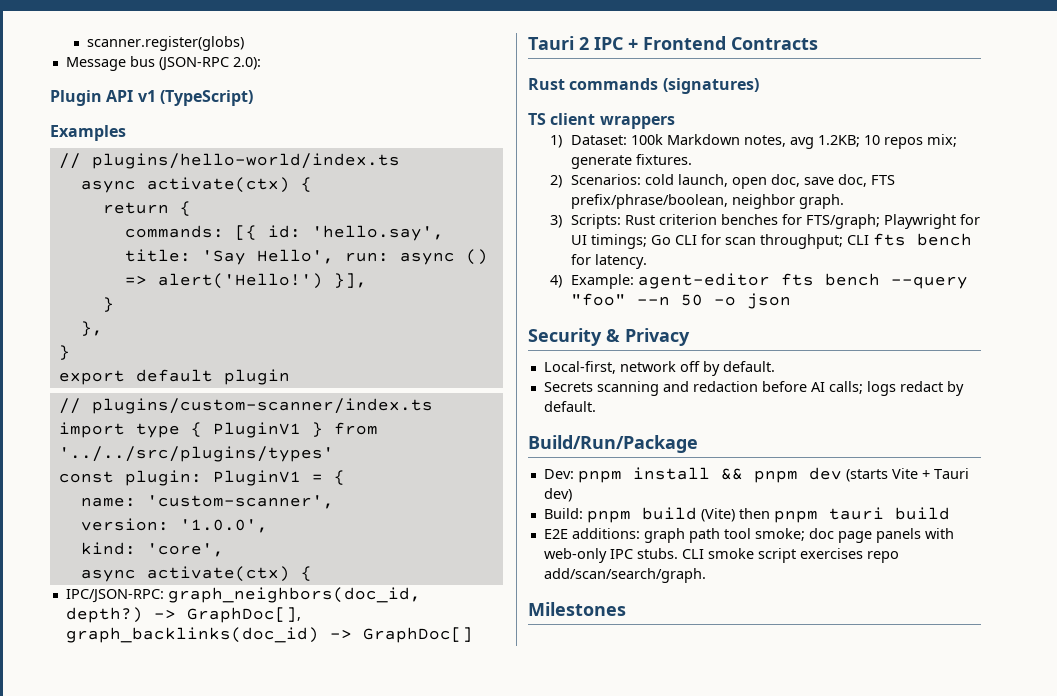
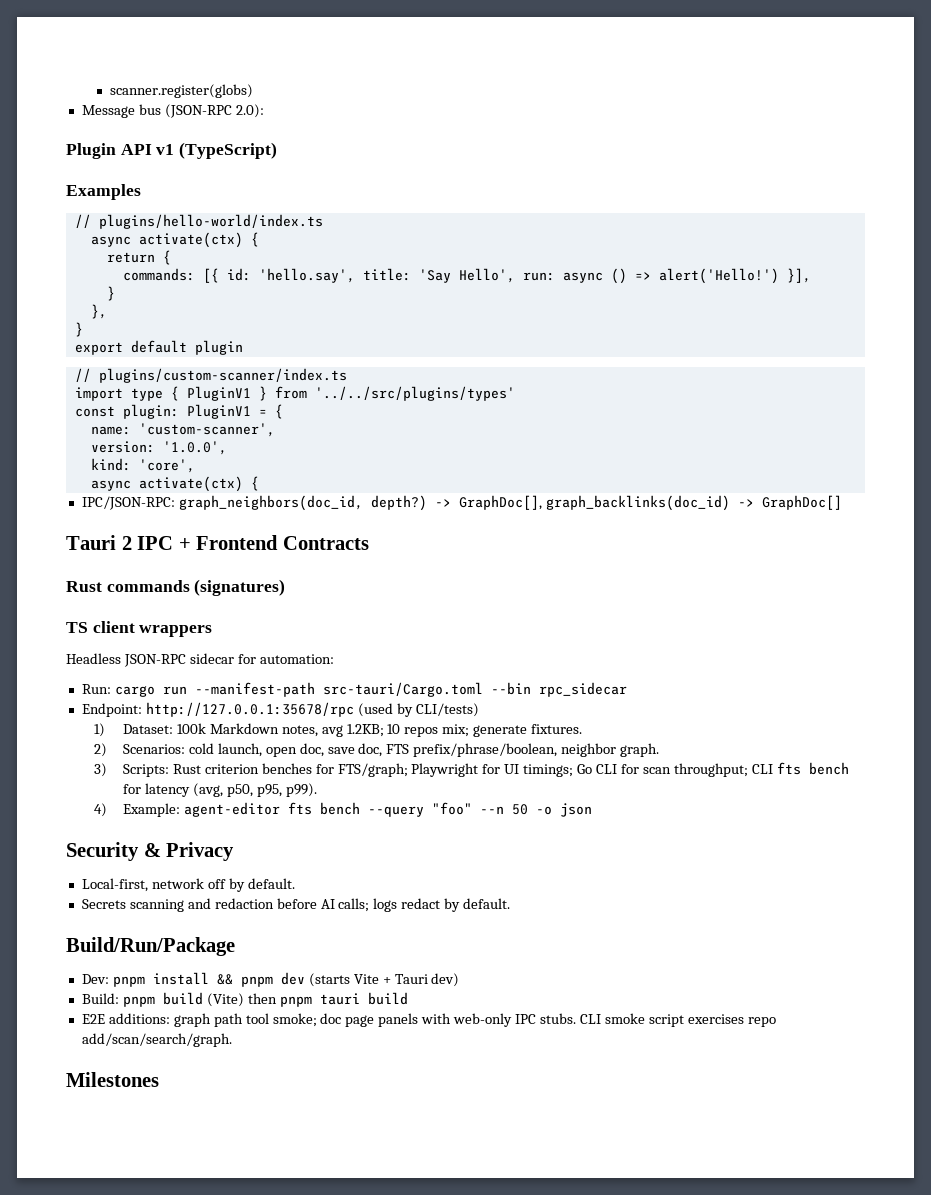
(675, 122) none -> [66,653,334,667] [81,682,627,697] [81,702,479,717] // Headless JSON-RPC sidecar for automation: // Run: cargo run --manifest-path src-tauri/Cargo.toml --bin rpc_sidecar // Endpoint: http://127.0.0.1:35678/rpc (used by CLI/tests)
[595,254,648,269] latency. -> [144,783,317,797] latency (avg, p50, p95, p99).

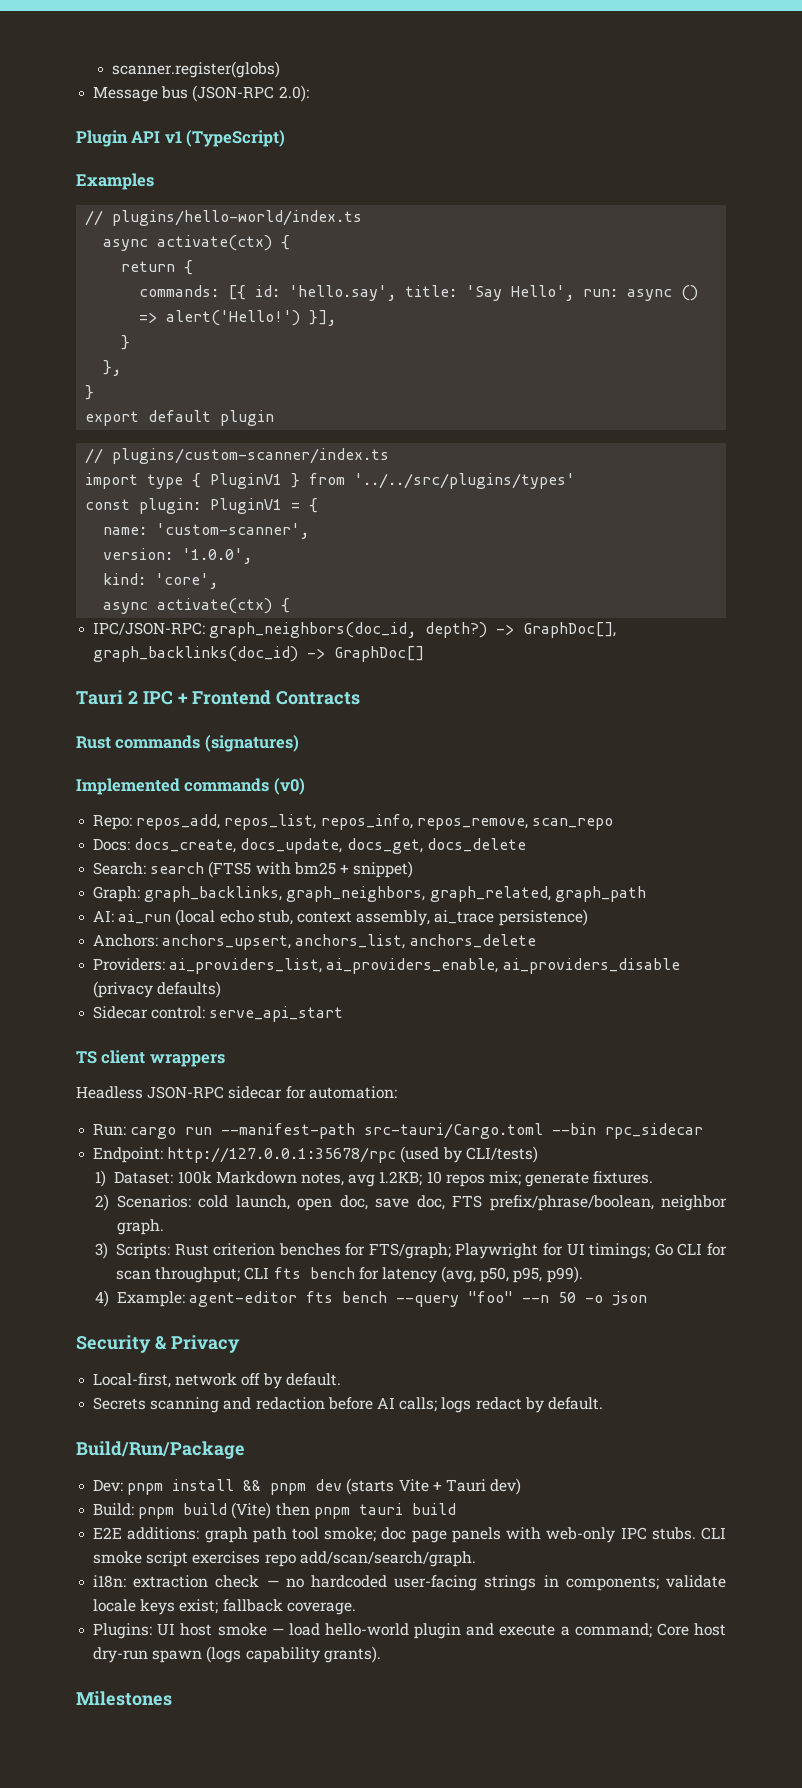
(286, 587) none -> [76,778,305,795] [93,814,613,830] [93,838,526,854] [93,861,414,878] [93,886,646,902] [93,909,588,926] [93,934,536,950] [93,958,680,974] [93,981,222,998] [93,1006,344,1022] // Implemented commands (v0) // Repo: repos_add, repos_list, repos_info, repos_remove, scan_repo // Docs: docs_create, docs_update, docs_get, docs_delete // Search: search (FTS5 with bm25 + snippet) // Graph: graph_backlinks, graph_neighbors, graph_related, graph_path // AI: ai_run (local echo stub, context assembly, ai_trace persistence) // Anchors: anchors_upsert, anchors_list, anchors_delete // Providers: ai_providers_list, ai_providers_enable, ai_providers_disable (privacy defaults) // Sidecar control: serve_api_start
(232, 1040) none -> [93,1575,726,1591] [93,1599,356,1615] [93,1623,726,1639] [93,1646,381,1663] // i18n: extraction check — no hardcoded user-facing strings in components; validate locale keys exist; fallback coverage. // Plugins: UI host smoke — load hello-world plugin and execute a command; Core host dry-run spawn (logs capability grants).

